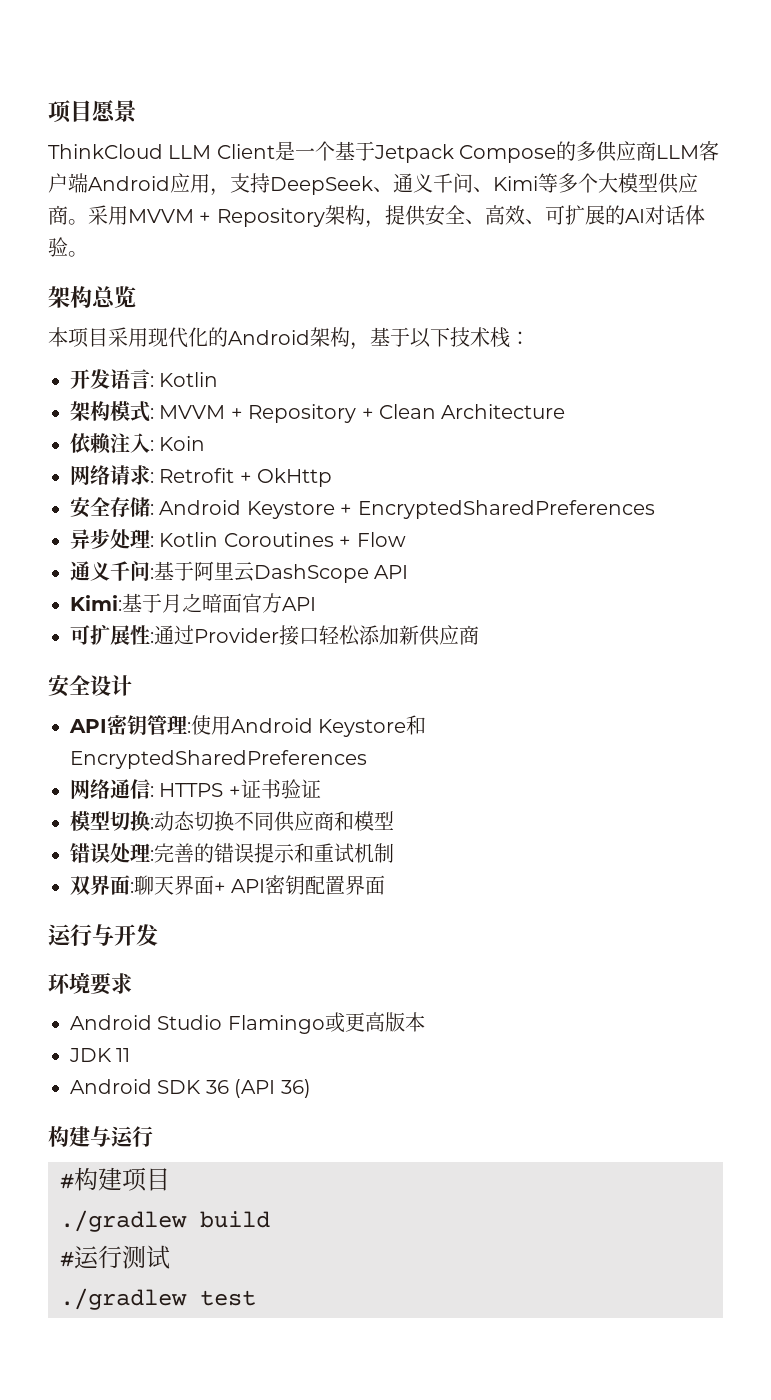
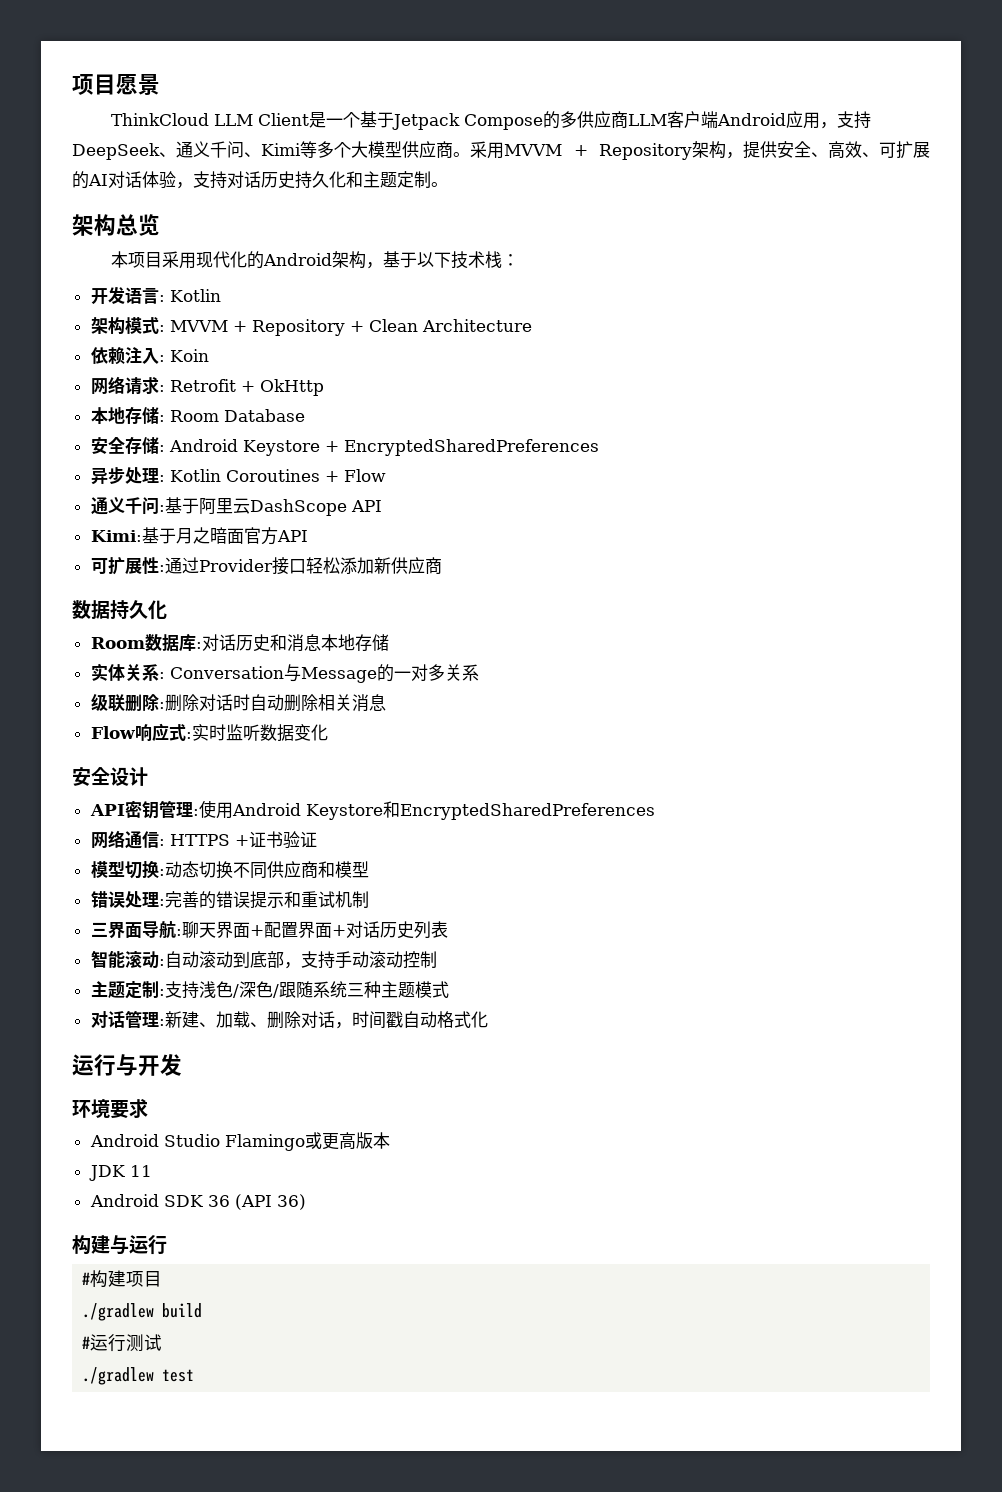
(68, 247) none -> [176,171,431,189] ，支持对话历史持久化和主题定制
(333, 477) none -> [90,406,305,424] // 本地存储: Room Database
(479, 635) none -> [72,600,167,620] [90,634,389,652] [90,663,479,683] [90,693,386,712] [90,723,328,742] // 数据持久化 // Room数据库:对话历史和消息本地存储 // 实体关系: Conversation与Message的一对多关系 // 级联删除:删除对话时自动删除相关消息 // Flow响应式:实时监听数据变化
[70,875,130,895] 双界面 -> [90,921,176,939] 三界面导航
[231,875,306,895] API密钥 -> (264, 930) none
(386, 885) none -> [331,921,448,939] [90,950,437,969] [90,981,449,999] [90,1010,488,1029] +对话历史列表 // 智能滚动:自动滚动到底部，支持手动滚动控制 // 主题定制:支持浅色/深色/跟随系统三种主题模式 // 对话管理:新建、加载、删除对话，时间戳自动格式化

